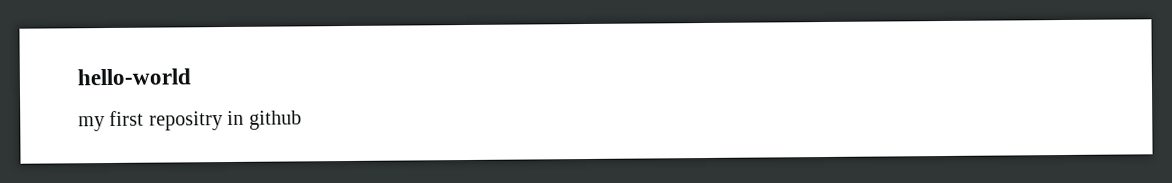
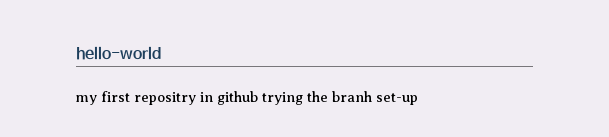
(302, 120) none -> [262,91,418,105] trying the branh set-up

